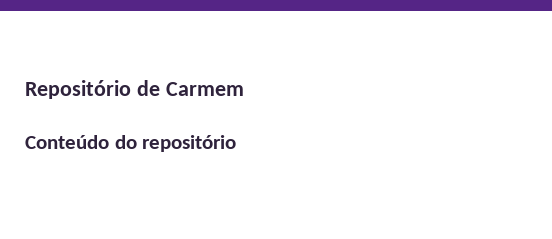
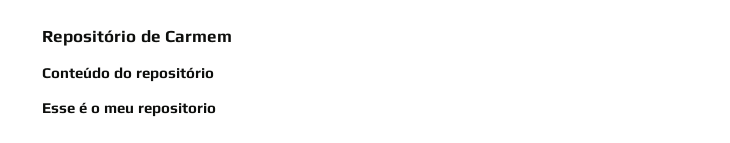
(237, 143) none -> [42,102,217,117] // Esse é o meu repositorio

